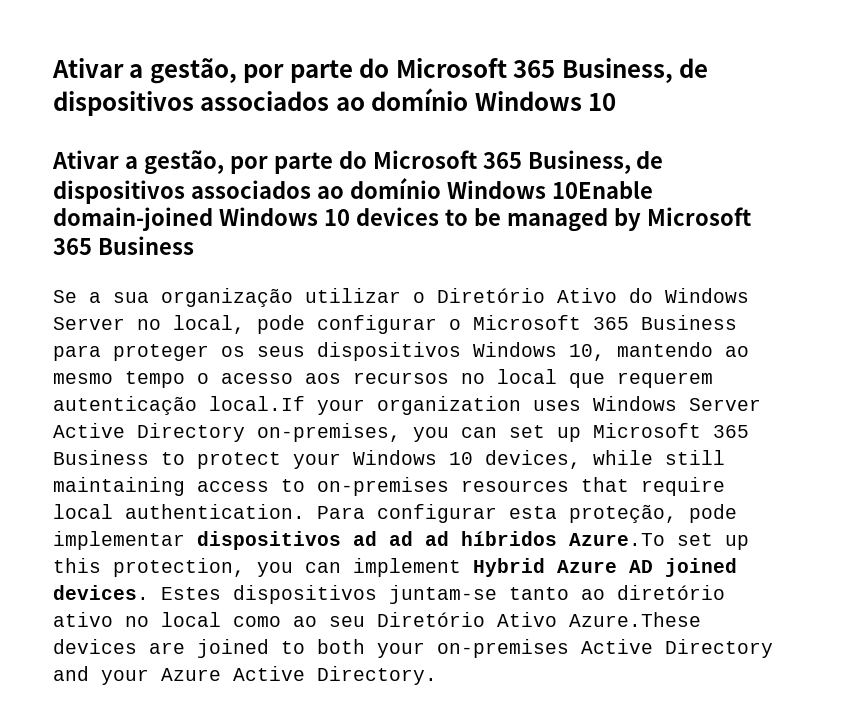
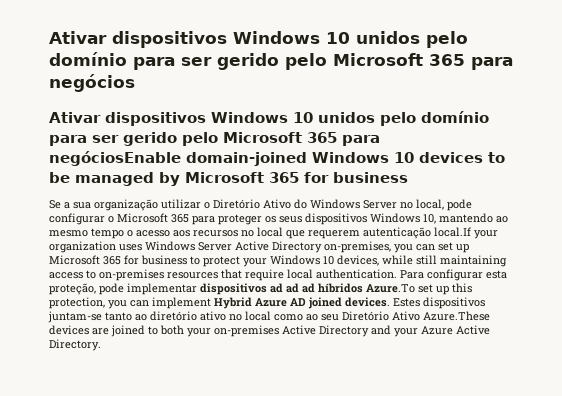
[52,58,709,84] [53,88,617,116] [52,150,664,175] [53,178,653,204] Ativar a gestão, por parte do Microsoft 365 Business, de dispositivos associados ao domínio Windows 10 // Ativar a gestão, por parte do Microsoft 365 Business, de dispositivos associados ao domínio Windows 10Enable -> [49,31,468,48] [49,52,513,70] [49,74,135,92] [49,111,489,126] [49,132,380,146] [49,151,181,166] Ativar dispositivos Windows 10 unidos pelo domínio para ser gerido pelo Microsoft 365 para negócios // Ativar dispositivos Windows 10 unidos pelo domínio para ser gerido pelo Microsoft 365 para negóciosEnable
[97,236,194,255] Business -> [304,172,408,183] for business
[641,315,737,330] Business -> (189, 218) none
[53,450,149,465] Business -> [124,255,187,265] for business

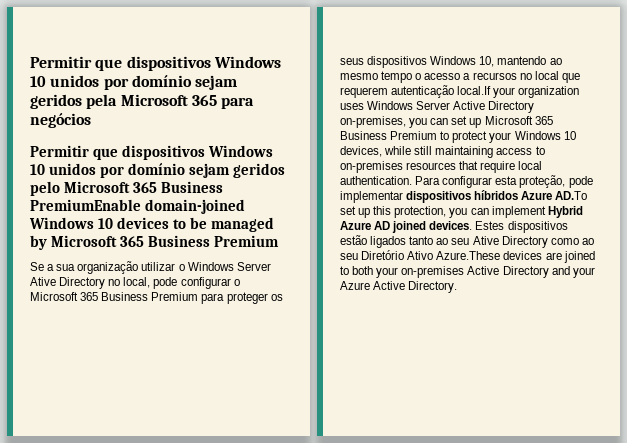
[49,31,468,48] [49,52,327,70] Ativar dispositivos Windows 10 unidos pelo domínio para ser gerido pelo -> [30,56,281,71] [30,75,238,90] [30,94,118,109] Permitir que dispositivos Windows 10 unidos por domínio sejam geridos pela
[49,111,489,126] [49,132,380,146] [49,151,181,166] Ativar dispositivos Windows 10 unidos pelo domínio para ser gerido pelo Microsoft 365 para negóciosEnable -> [30,145,273,160] [30,163,285,178] [30,181,223,196] [30,199,141,211] Permitir que dispositivos Windows 10 unidos por domínio sejam geridos pelo Microsoft 365 Business PremiumEnable
[304,172,408,183] for business -> [147,235,279,247] Business Premium
[213,199,397,209] Diretório Ativo do Windows Server -> [187,262,271,271] [30,277,106,289] Windows Server Ative Directory
(189, 218) none -> [101,292,199,301] Business Premium
[173,230,190,237] aos -> [463,73,471,80] a
[124,255,187,265] for business -> [340,131,438,140] Business Premium
[270,283,415,293] ad ad ad híbridos Azure.To -> [474,190,588,200] híbridos Azure AD.To
[48,311,271,323] juntam-se tanto ao diretório ativo no local -> [340,235,548,248] estão ligados tanto ao seu Ative Directory

